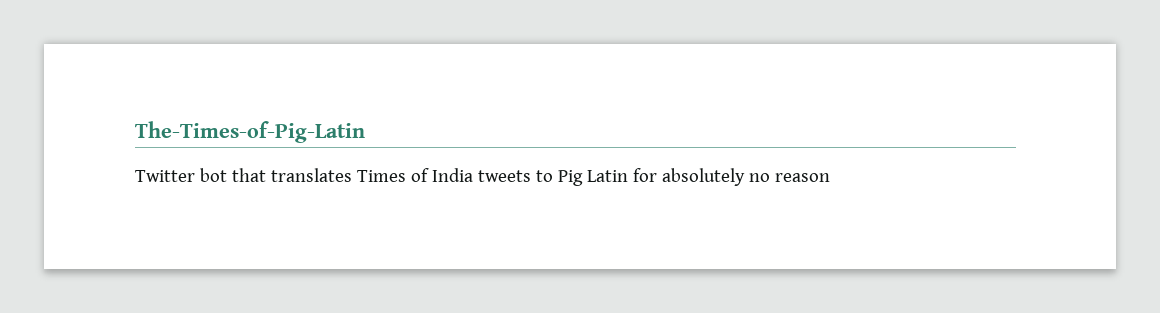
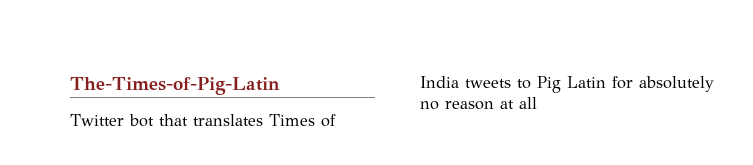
(830, 177) none -> [500,97,537,109] at all

